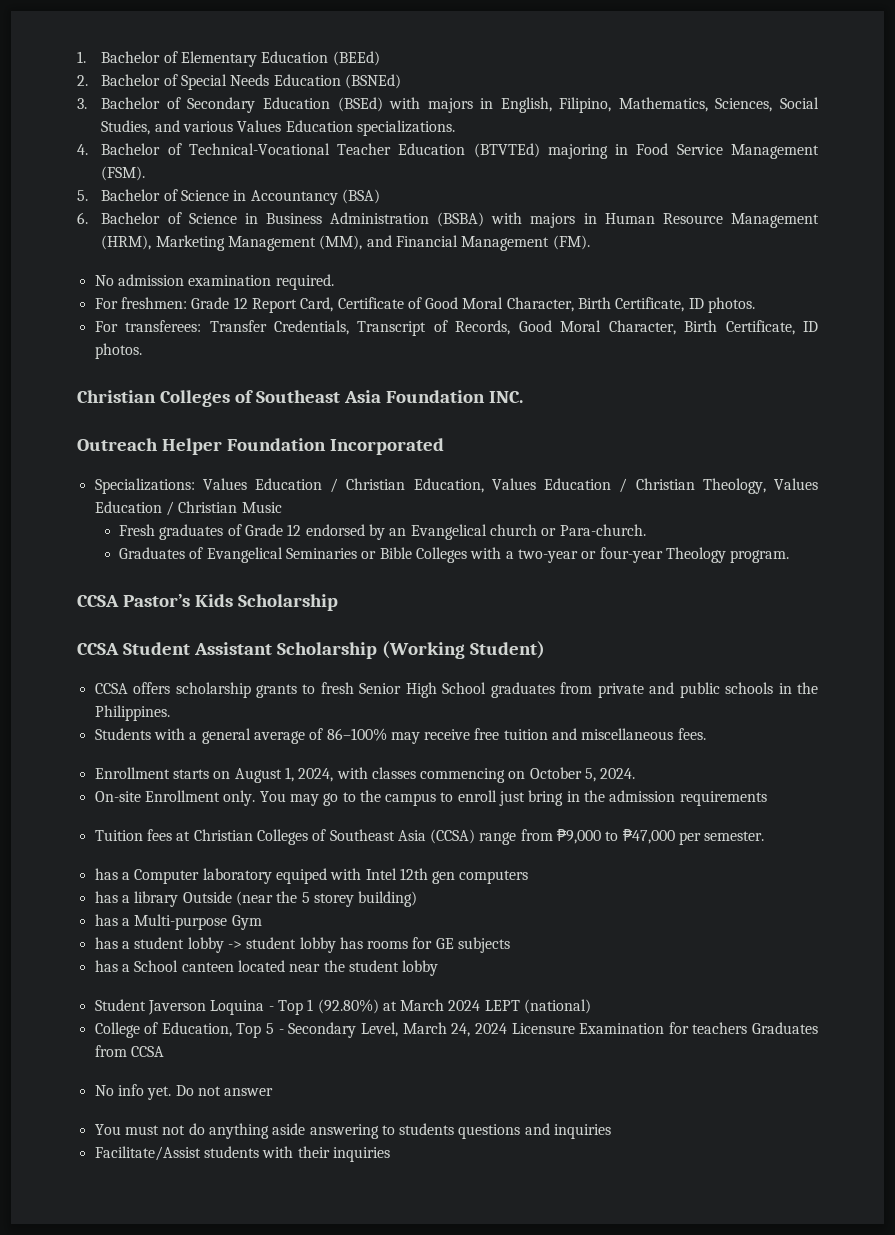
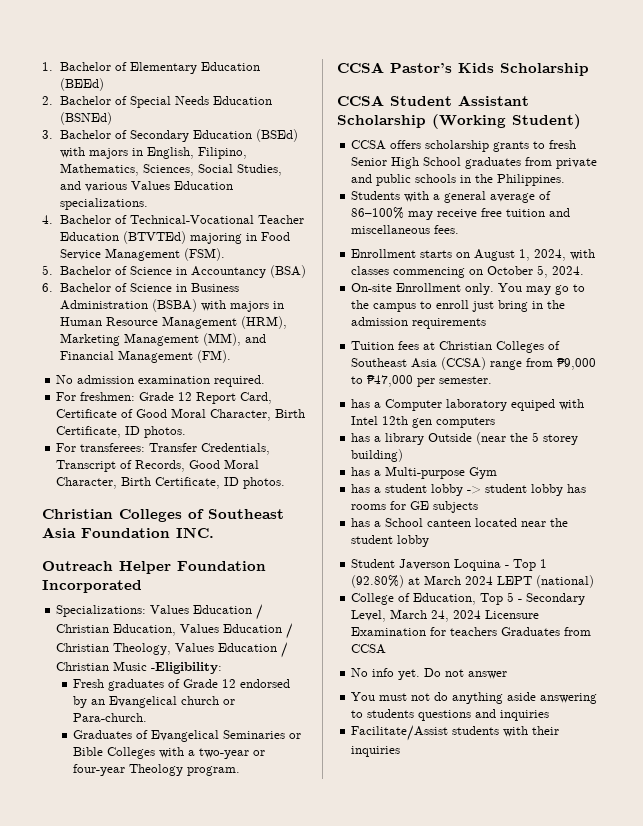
(282, 507) none -> [151,662,223,674] -Eligibility:

